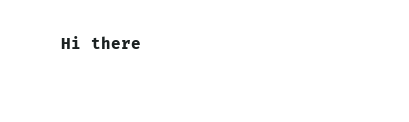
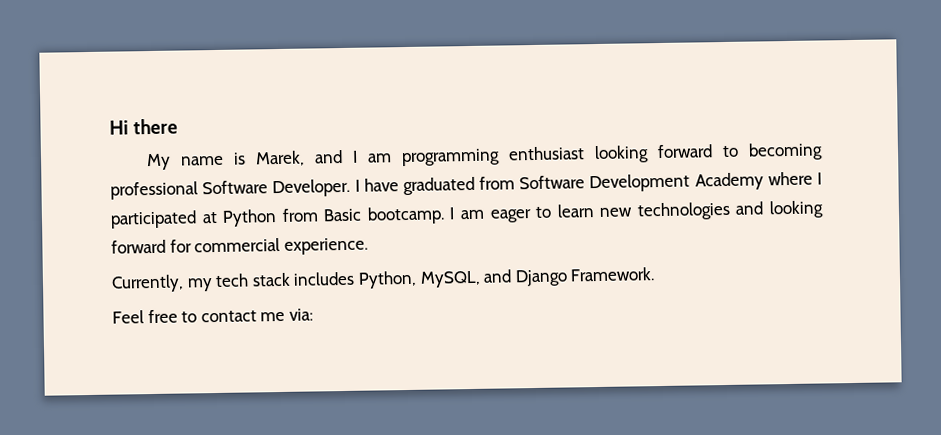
(141, 42) none -> [145,142,823,171] [110,171,822,200] [110,200,824,229] [111,237,368,255] [111,267,656,293] [112,308,313,324] // My name is Marek, and I am programming enthusiast looking forward to becoming professional Software Developer. I have graduated from Software Development Academy where I participated at Python from Basic bootcamp. I am eager to learn new technologies and looking forward for commercial experience. // Currently, my tech stack includes Python, MySQL, and Django Framework. // Feel free to contact me via:

